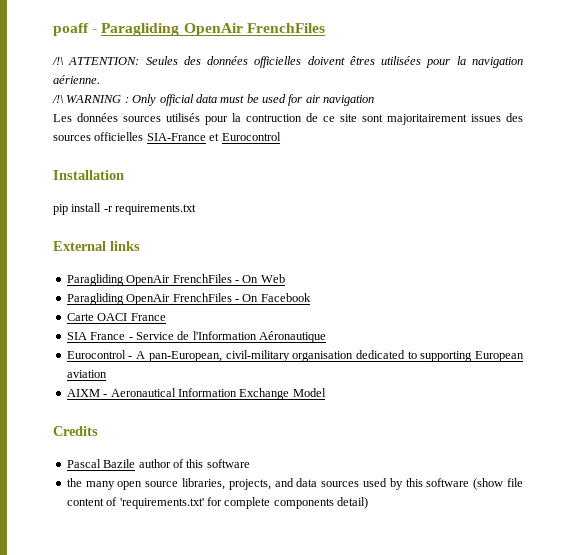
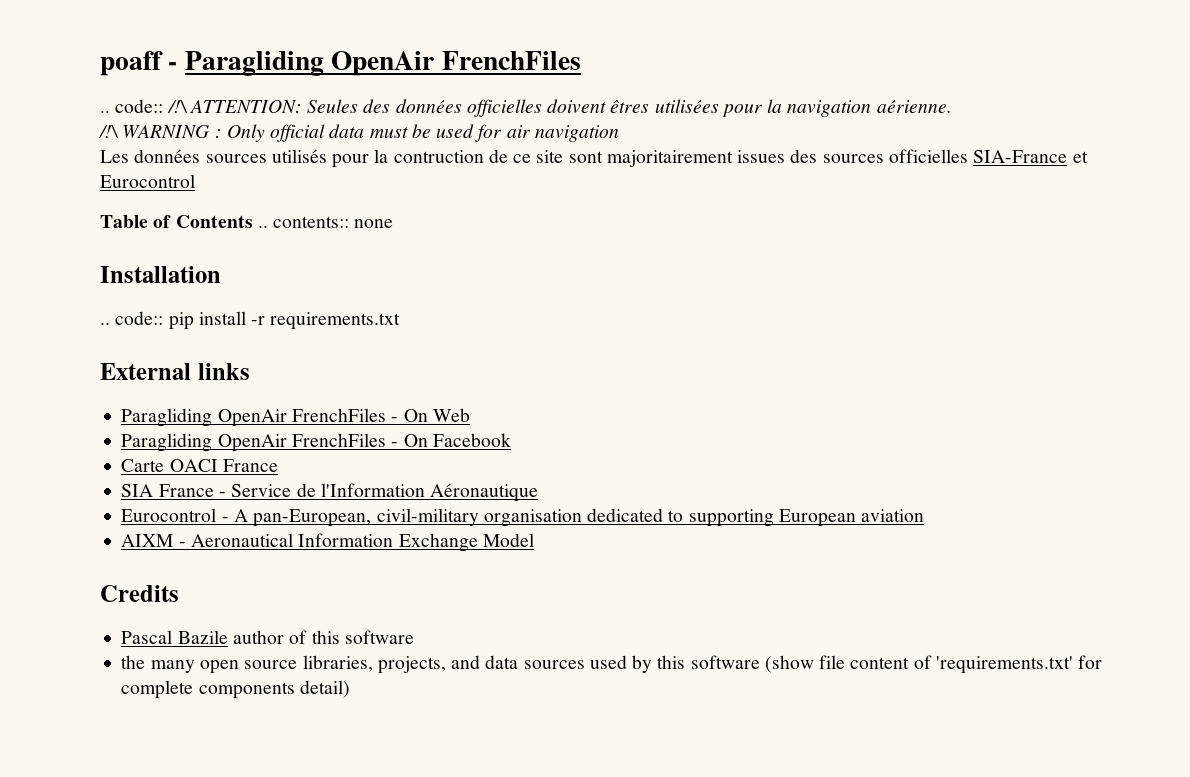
(325, 28) none -> [100,99,164,113] .. code::
(281, 136) none -> [100,215,394,228] // Table of Contents .. contents:: none
(124, 175) none -> [100,311,164,325] .. code::

